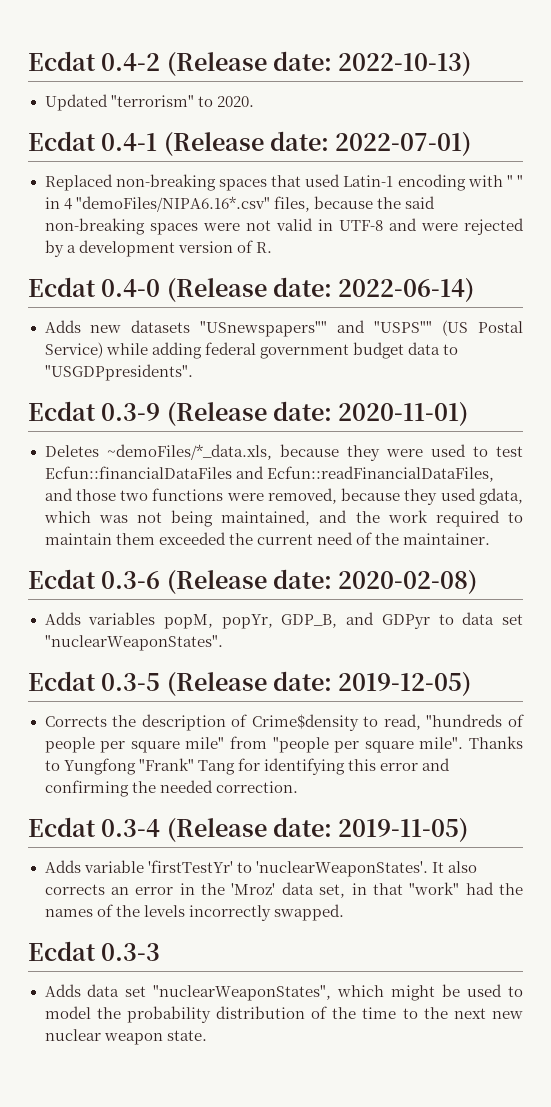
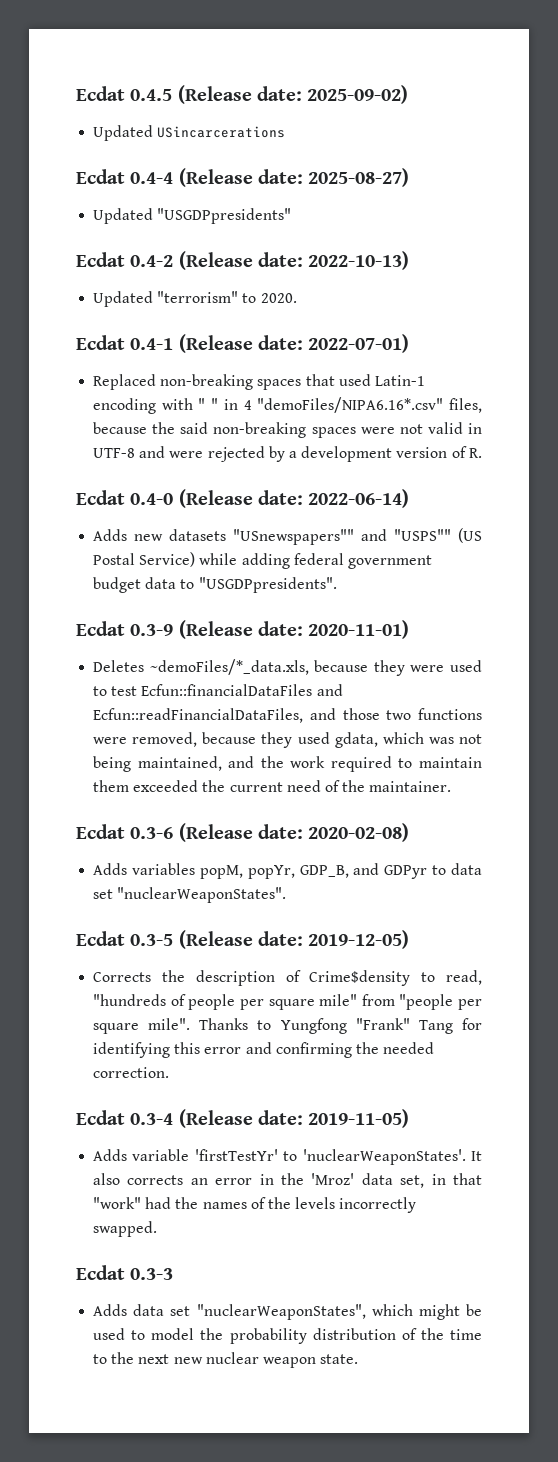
[28,51,96,71] Ecdat -> [76,85,409,104] [93,125,286,141] [76,168,410,187] [93,208,292,224] [76,252,125,267] Ecdat 0.4.5 (Release date: 2025-09-02) // Updated USincarcerations // Ecdat 0.4-4 (Release date: 2025-08-27) // Updated "USGDPpresidents" // Ecdat

